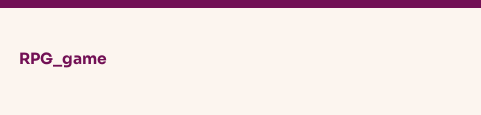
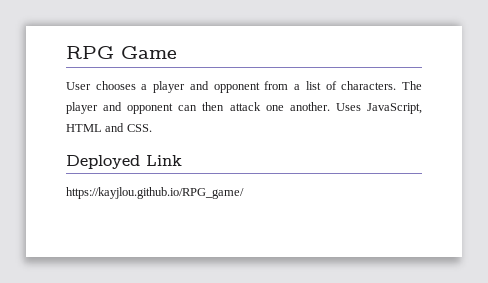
[19,52,107,68] RPG_game -> [66,46,177,59] [66,81,422,93] [66,102,422,114] [66,123,152,132] [66,155,182,169] [66,187,244,199] RPG Game // User chooses a player and opponent from a list of characters. The player and opponent can then attack one another. Uses JavaScript, HTML and CSS. // Deployed Link // https://kayjlou.github.io/RPG_game/

